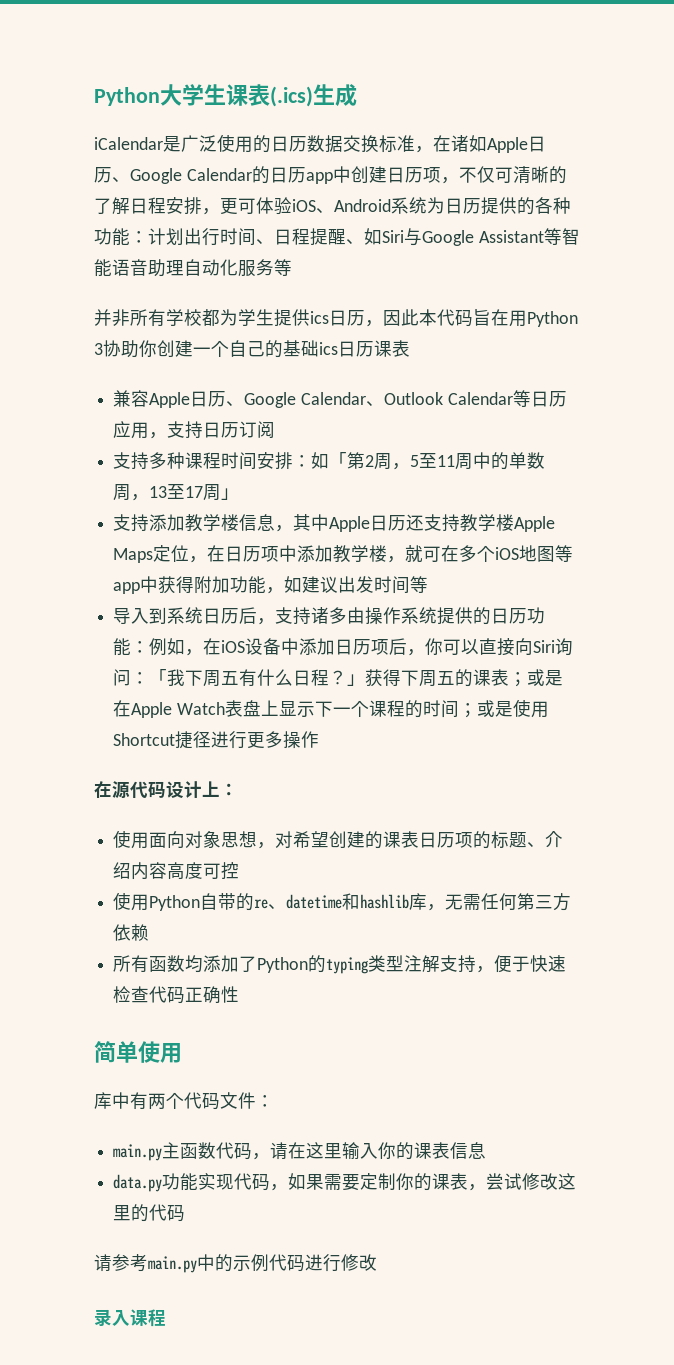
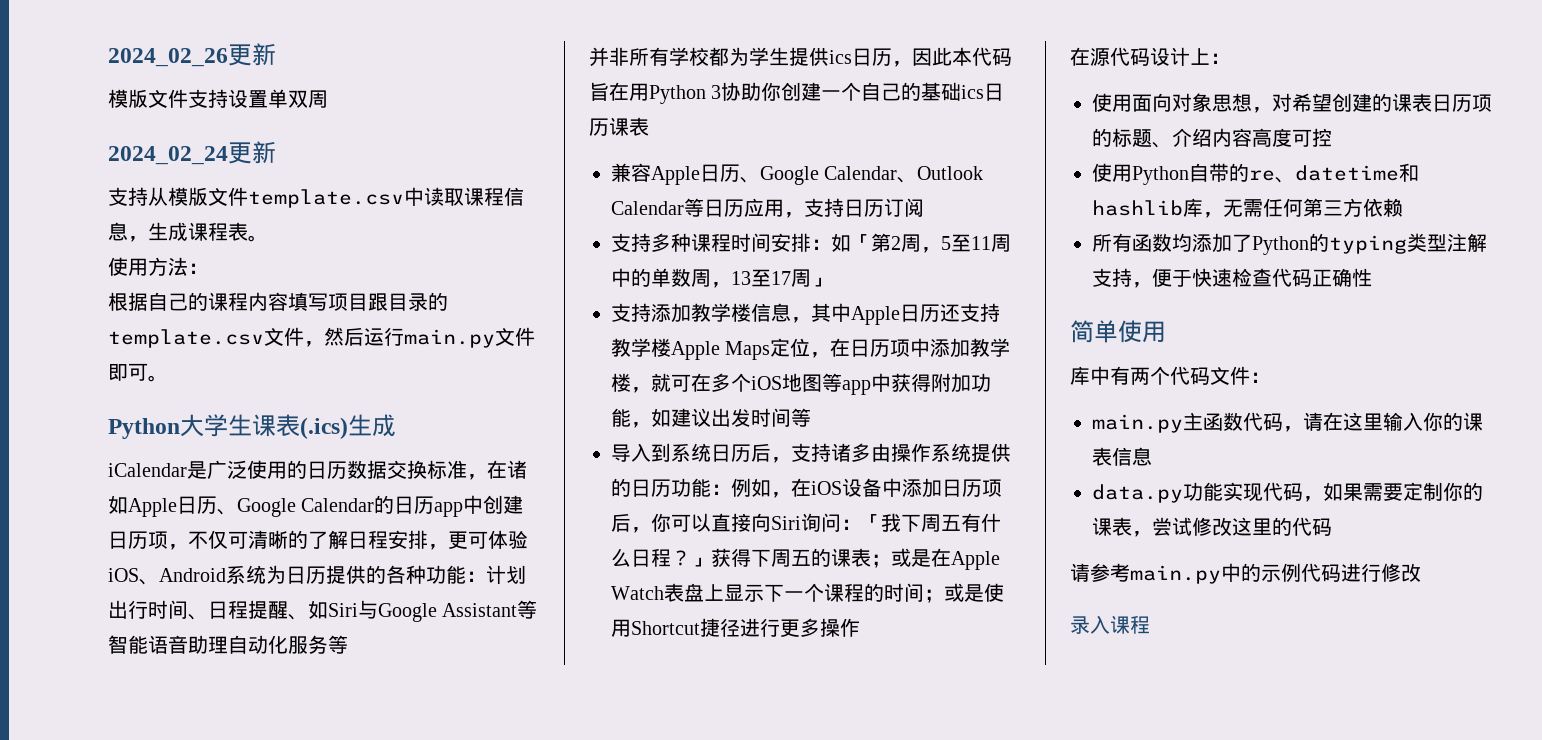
(94, 96) none -> [108,43,276,67] [108,89,328,108] [108,141,276,165] [108,187,524,208] [108,222,268,242] [108,257,208,276] [108,292,448,311] [108,327,535,348] [108,363,168,382] 2024_02_26更新 // 模版文件支持设置单双周 // 2024_02_24更新 // 支持从模版文件template.csv中读取课程信息，生成课程表。 // 使用方法： // 根据自己的课程内容填写项目跟目录的template.csv文件，然后运行main.py文件即可。 //

